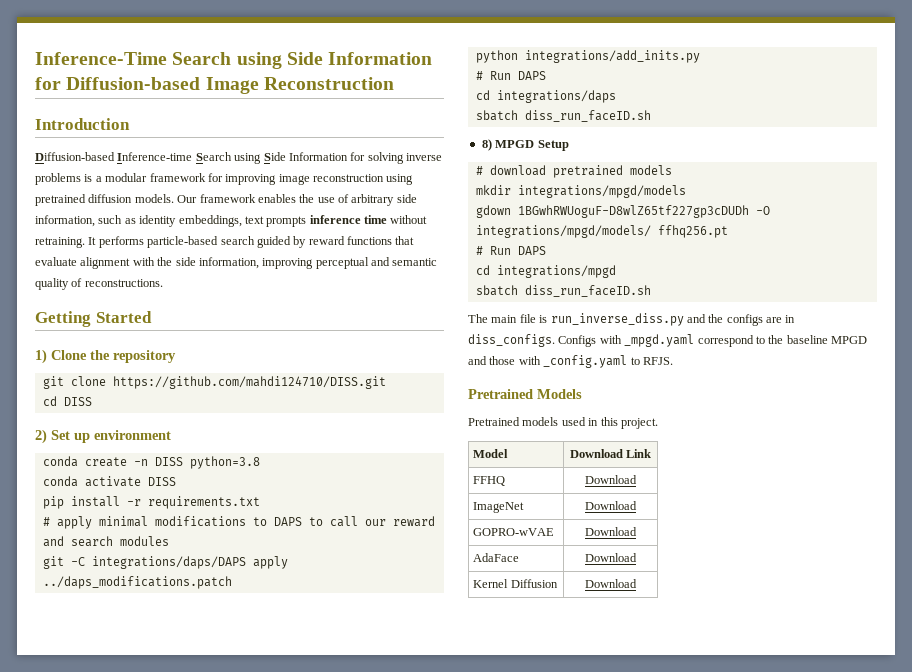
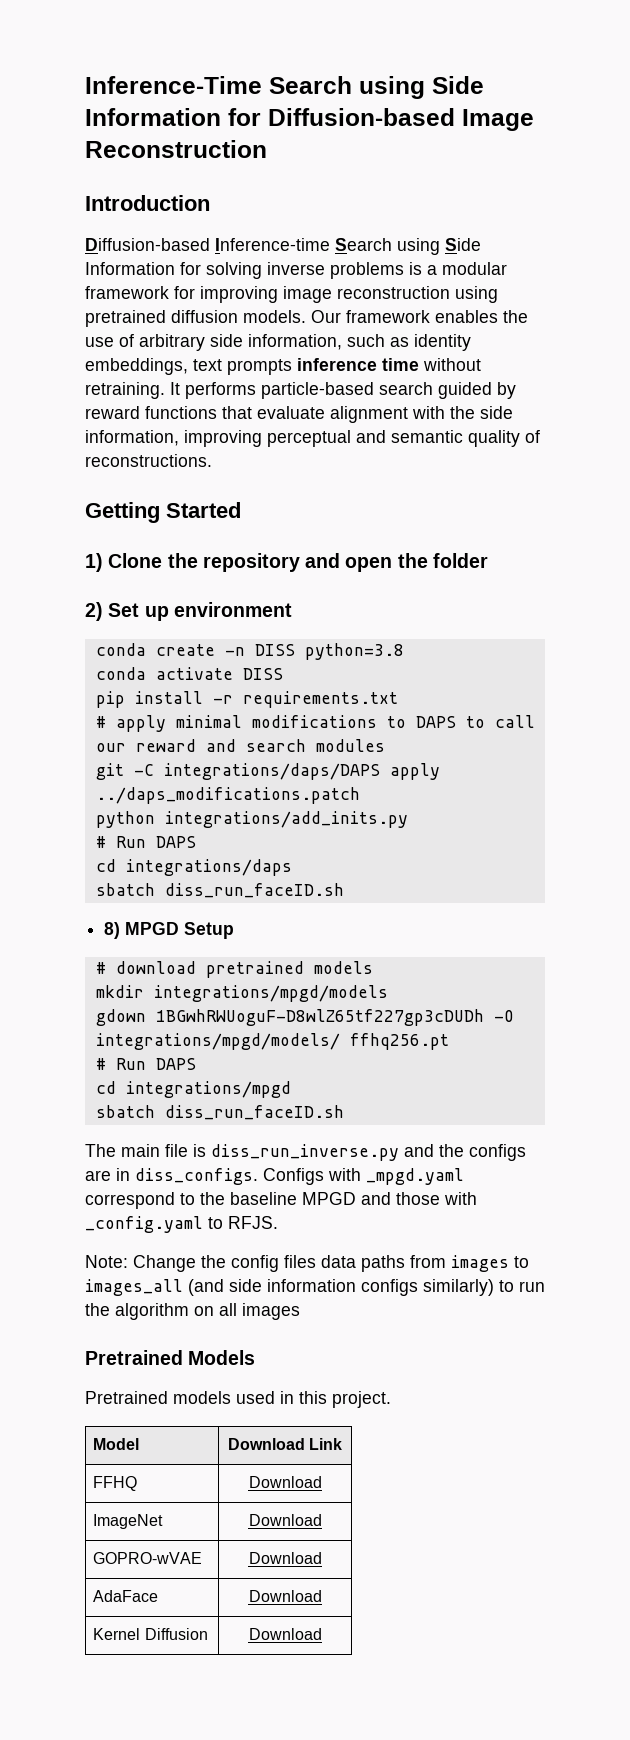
[42,376,386,389] [42,396,92,406] // git clone https://github.com/mahdi124710/DISS.git // cd DISS -> [305,553,488,572] and open the folder
[550,313,684,326] run_inverse_diss.py -> [211,1144,399,1161] diss_run_inverse.py
(673, 361) none -> [85,1255,529,1272] [85,1279,545,1296] [85,1303,300,1320] // Note: Change the config files data paths from images to images_all (and side information configs similarly) to run the algorithm on all images

